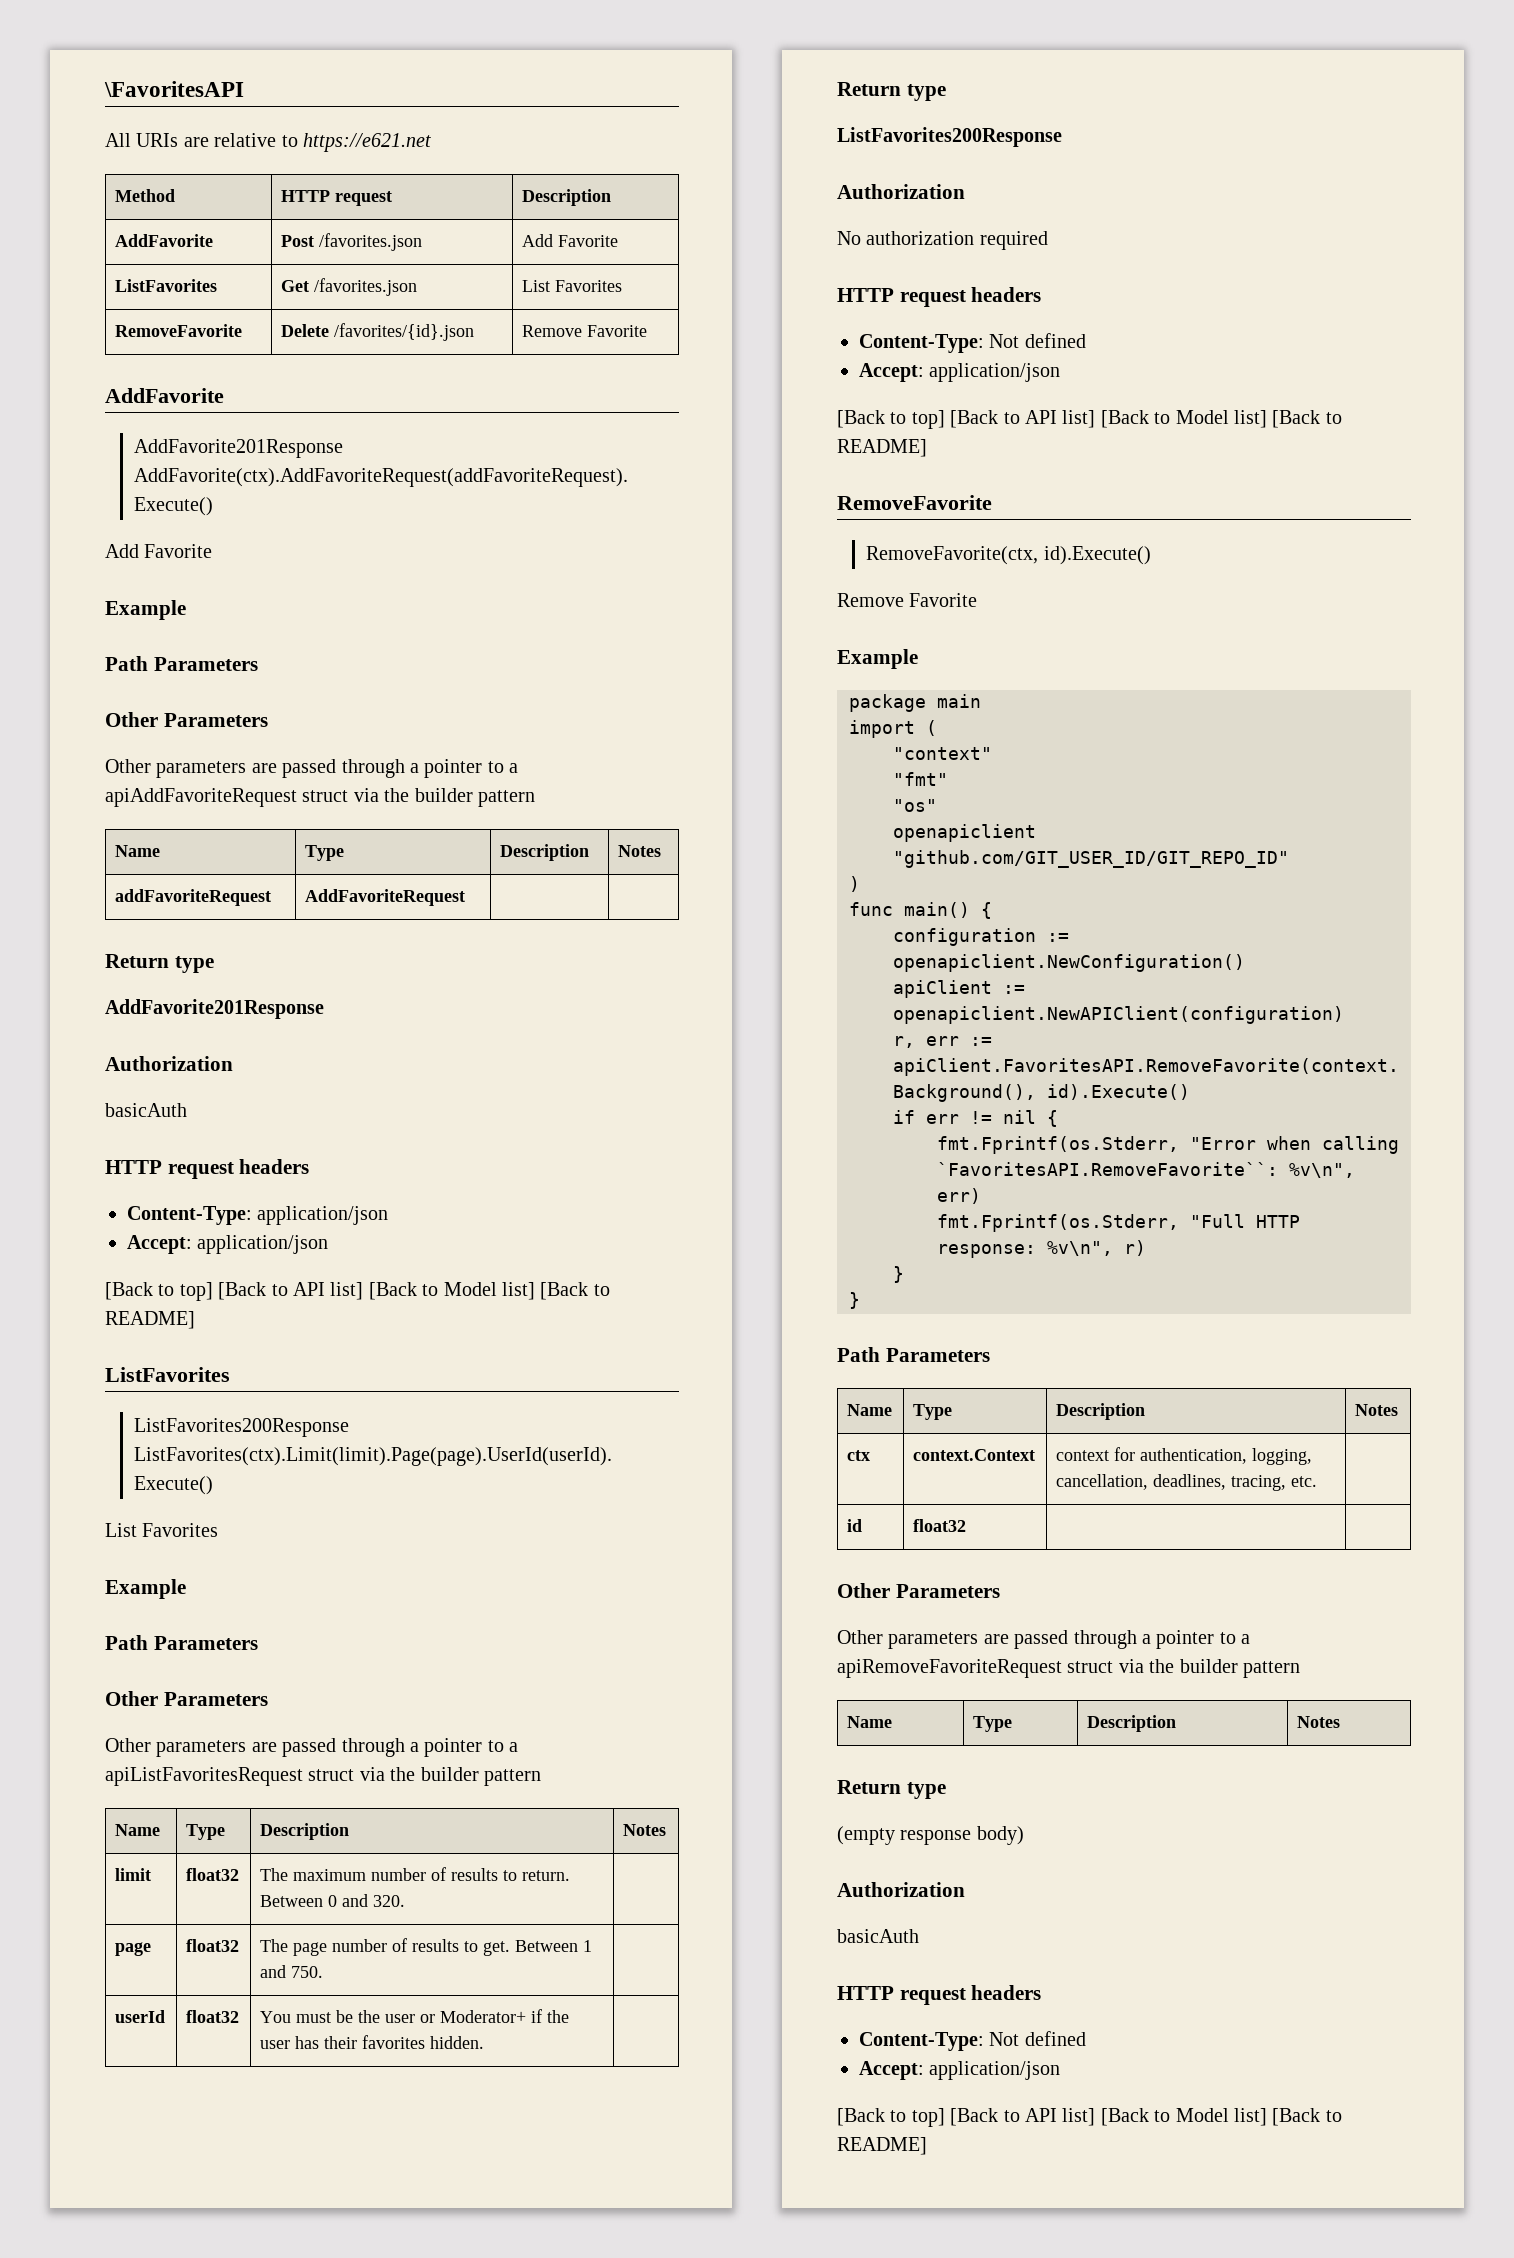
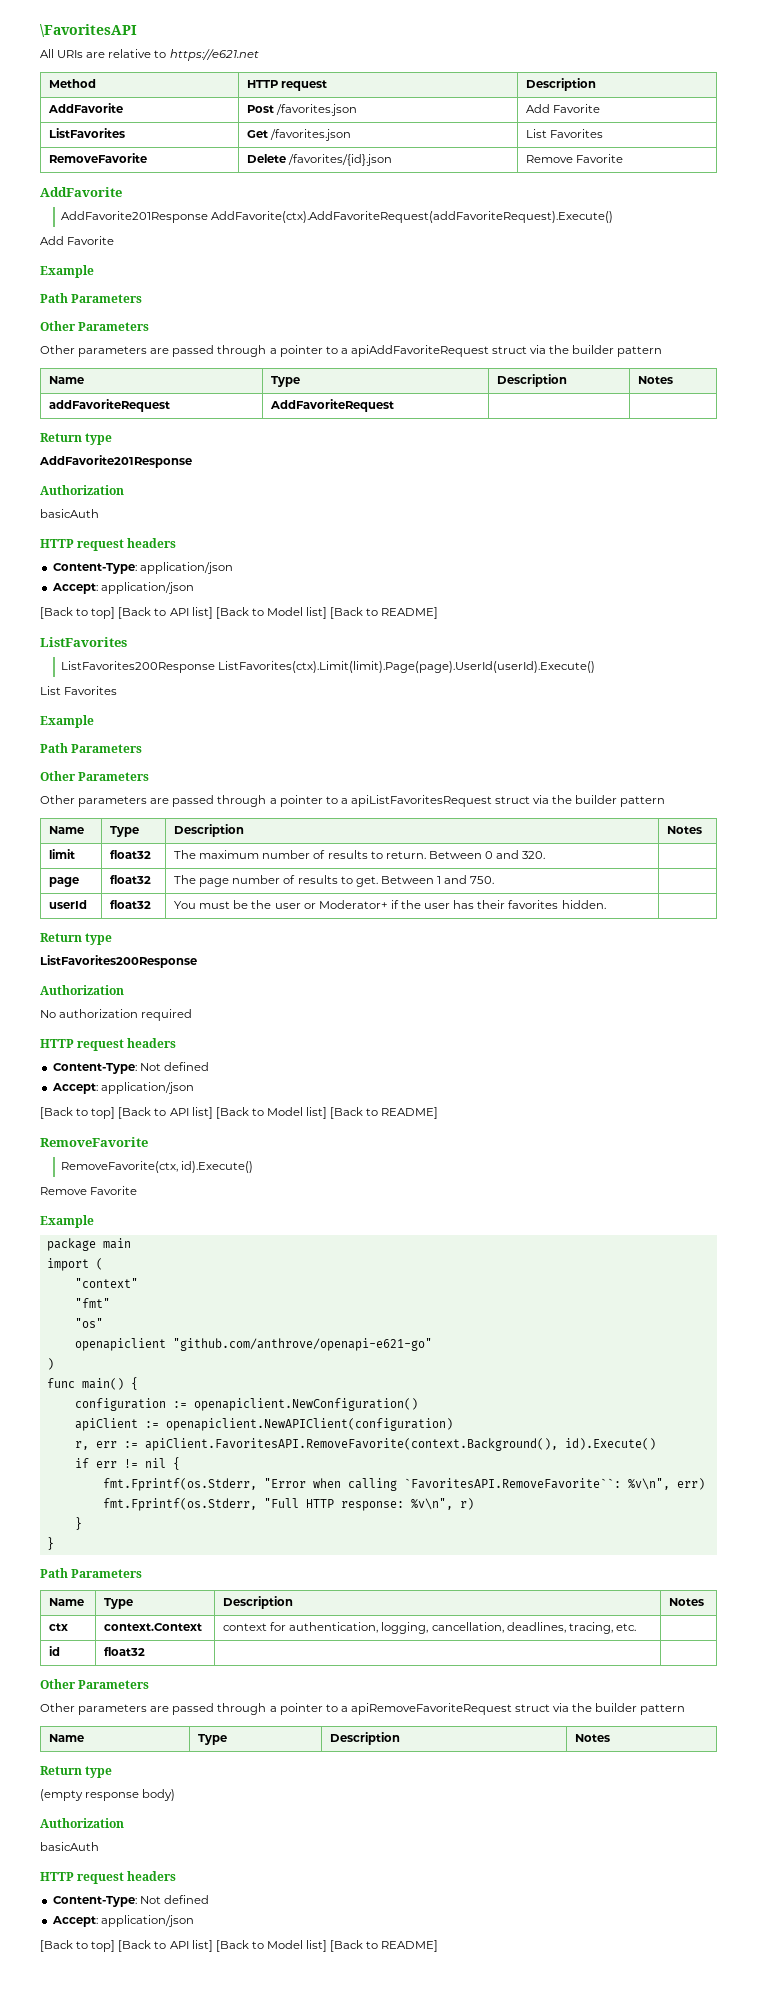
[893,850,1289,868] "github.com/GIT_USER_ID/GIT_REPO_ID" -> [172,1338,432,1351] "github.com/anthrove/openapi-e621-go"

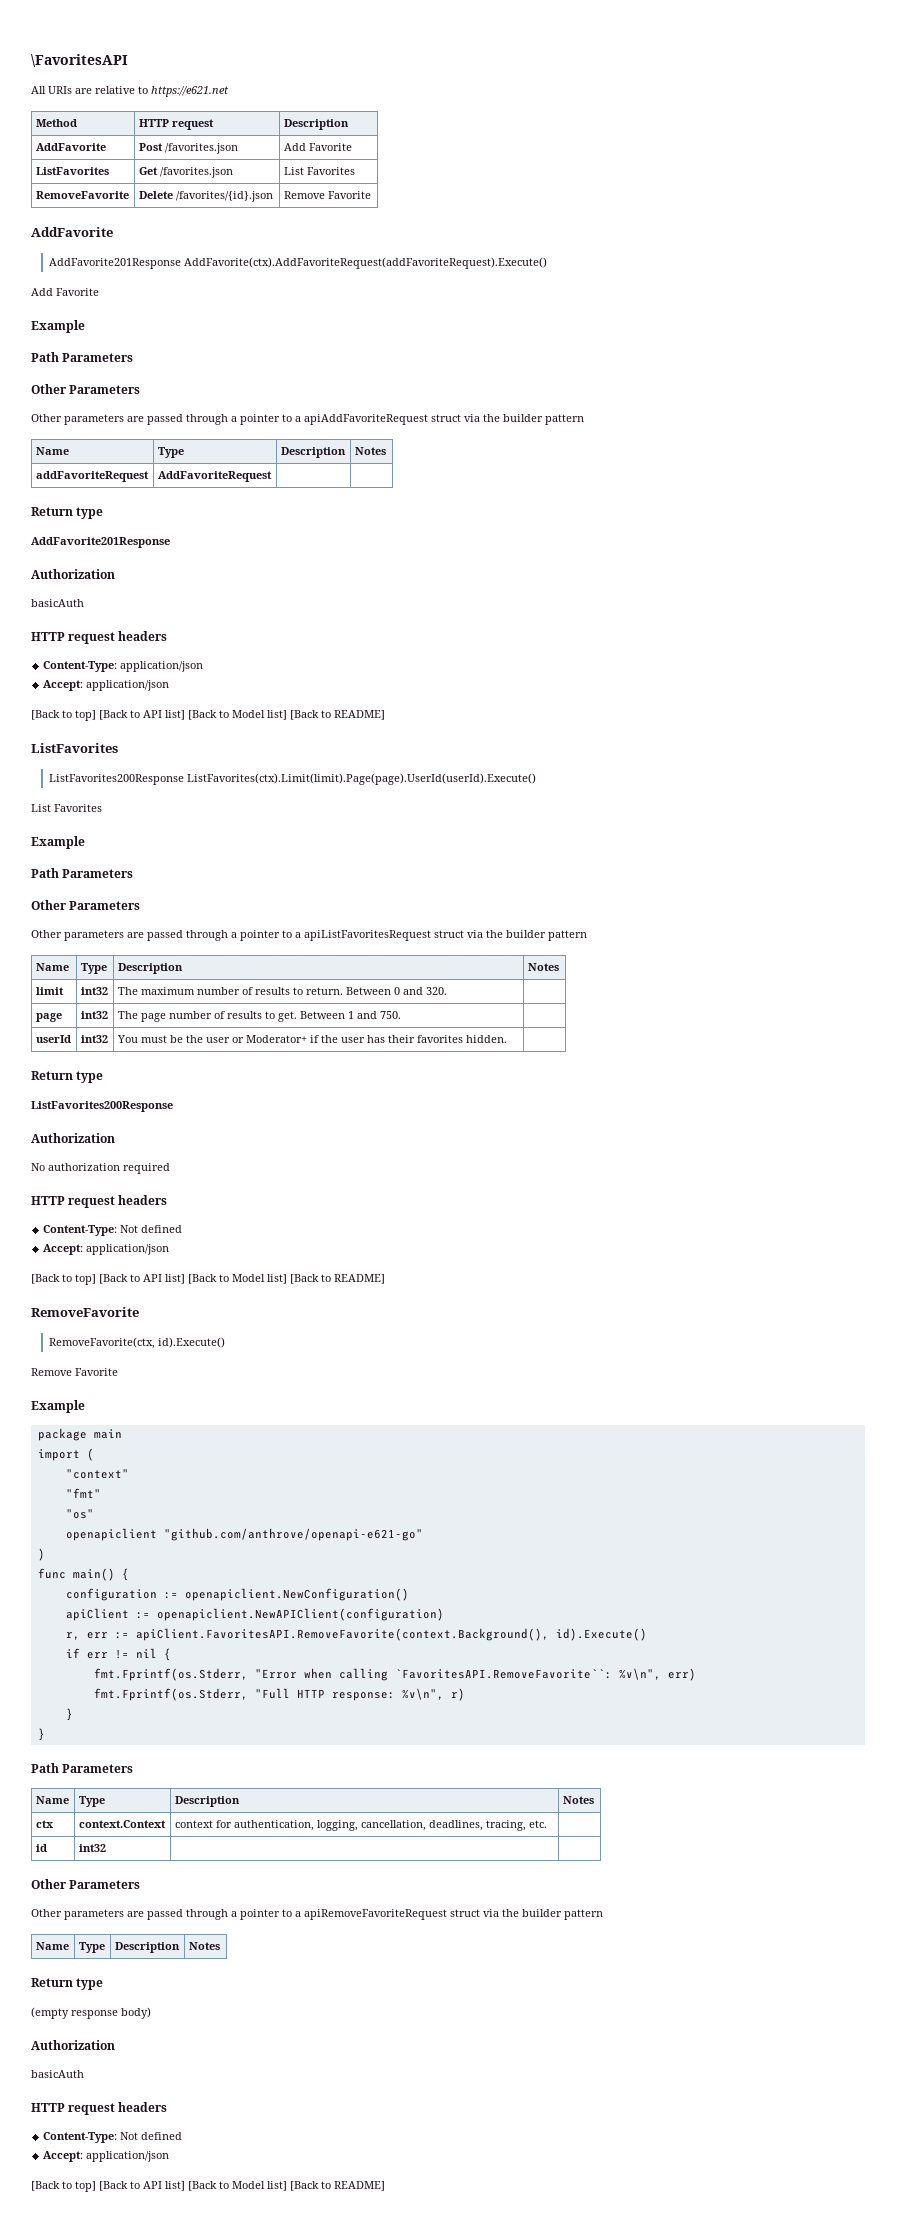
[110,850,152,859] float32 -> [80,987,108,995] int32
[110,875,152,884] float32 -> [80,1011,108,1019] int32
[110,900,152,909] float32 -> [80,1035,108,1043] int32
[104,1647,146,1656] float32 -> [78,1844,106,1852] int32

